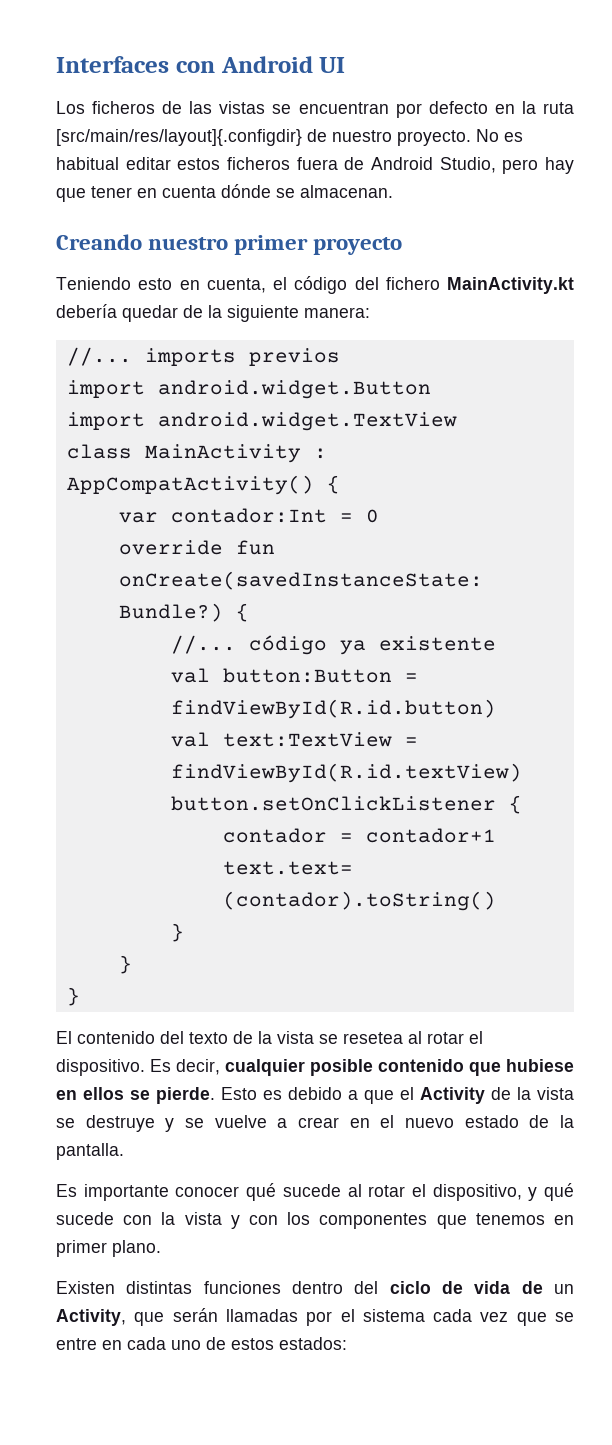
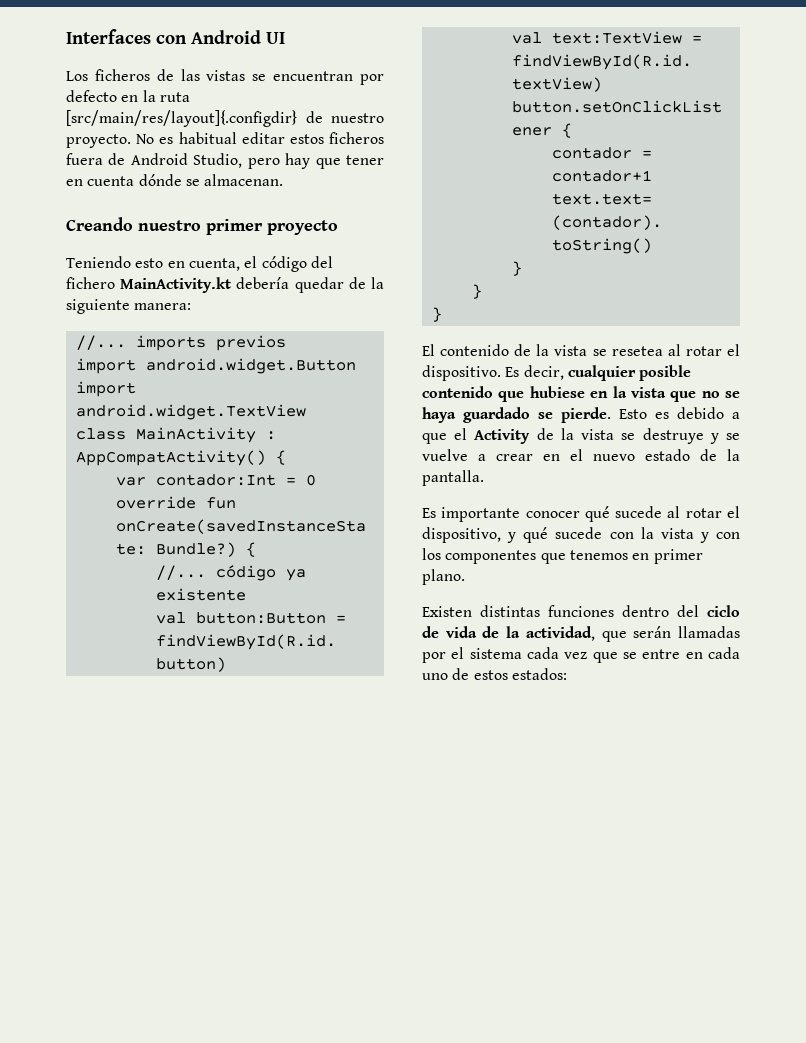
[160,1031,228,1044] del texto -> (510, 350) none
[83,1087,124,1100] ellos -> [612,386,740,402] [422,407,530,423] la vista que no se haya guardado
[553,1284,574,1294] [56,1309,126,1326] un Activity, -> [506,626,595,641] la actividad,

